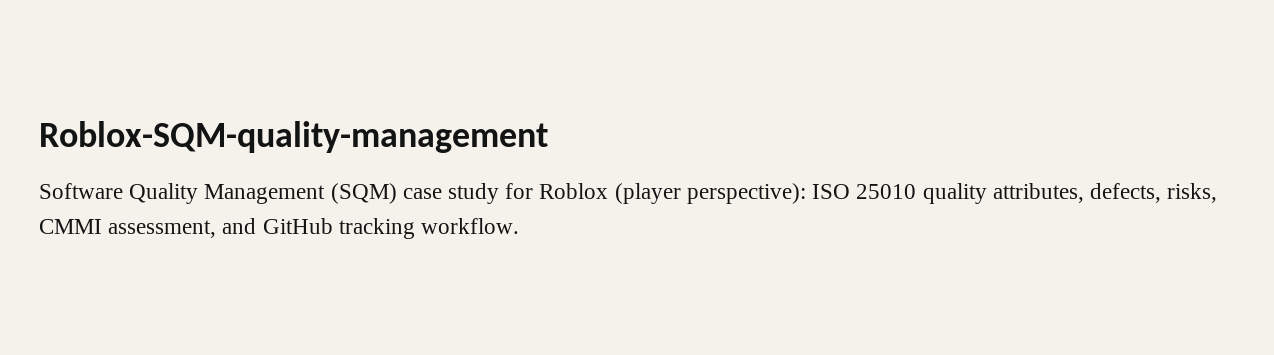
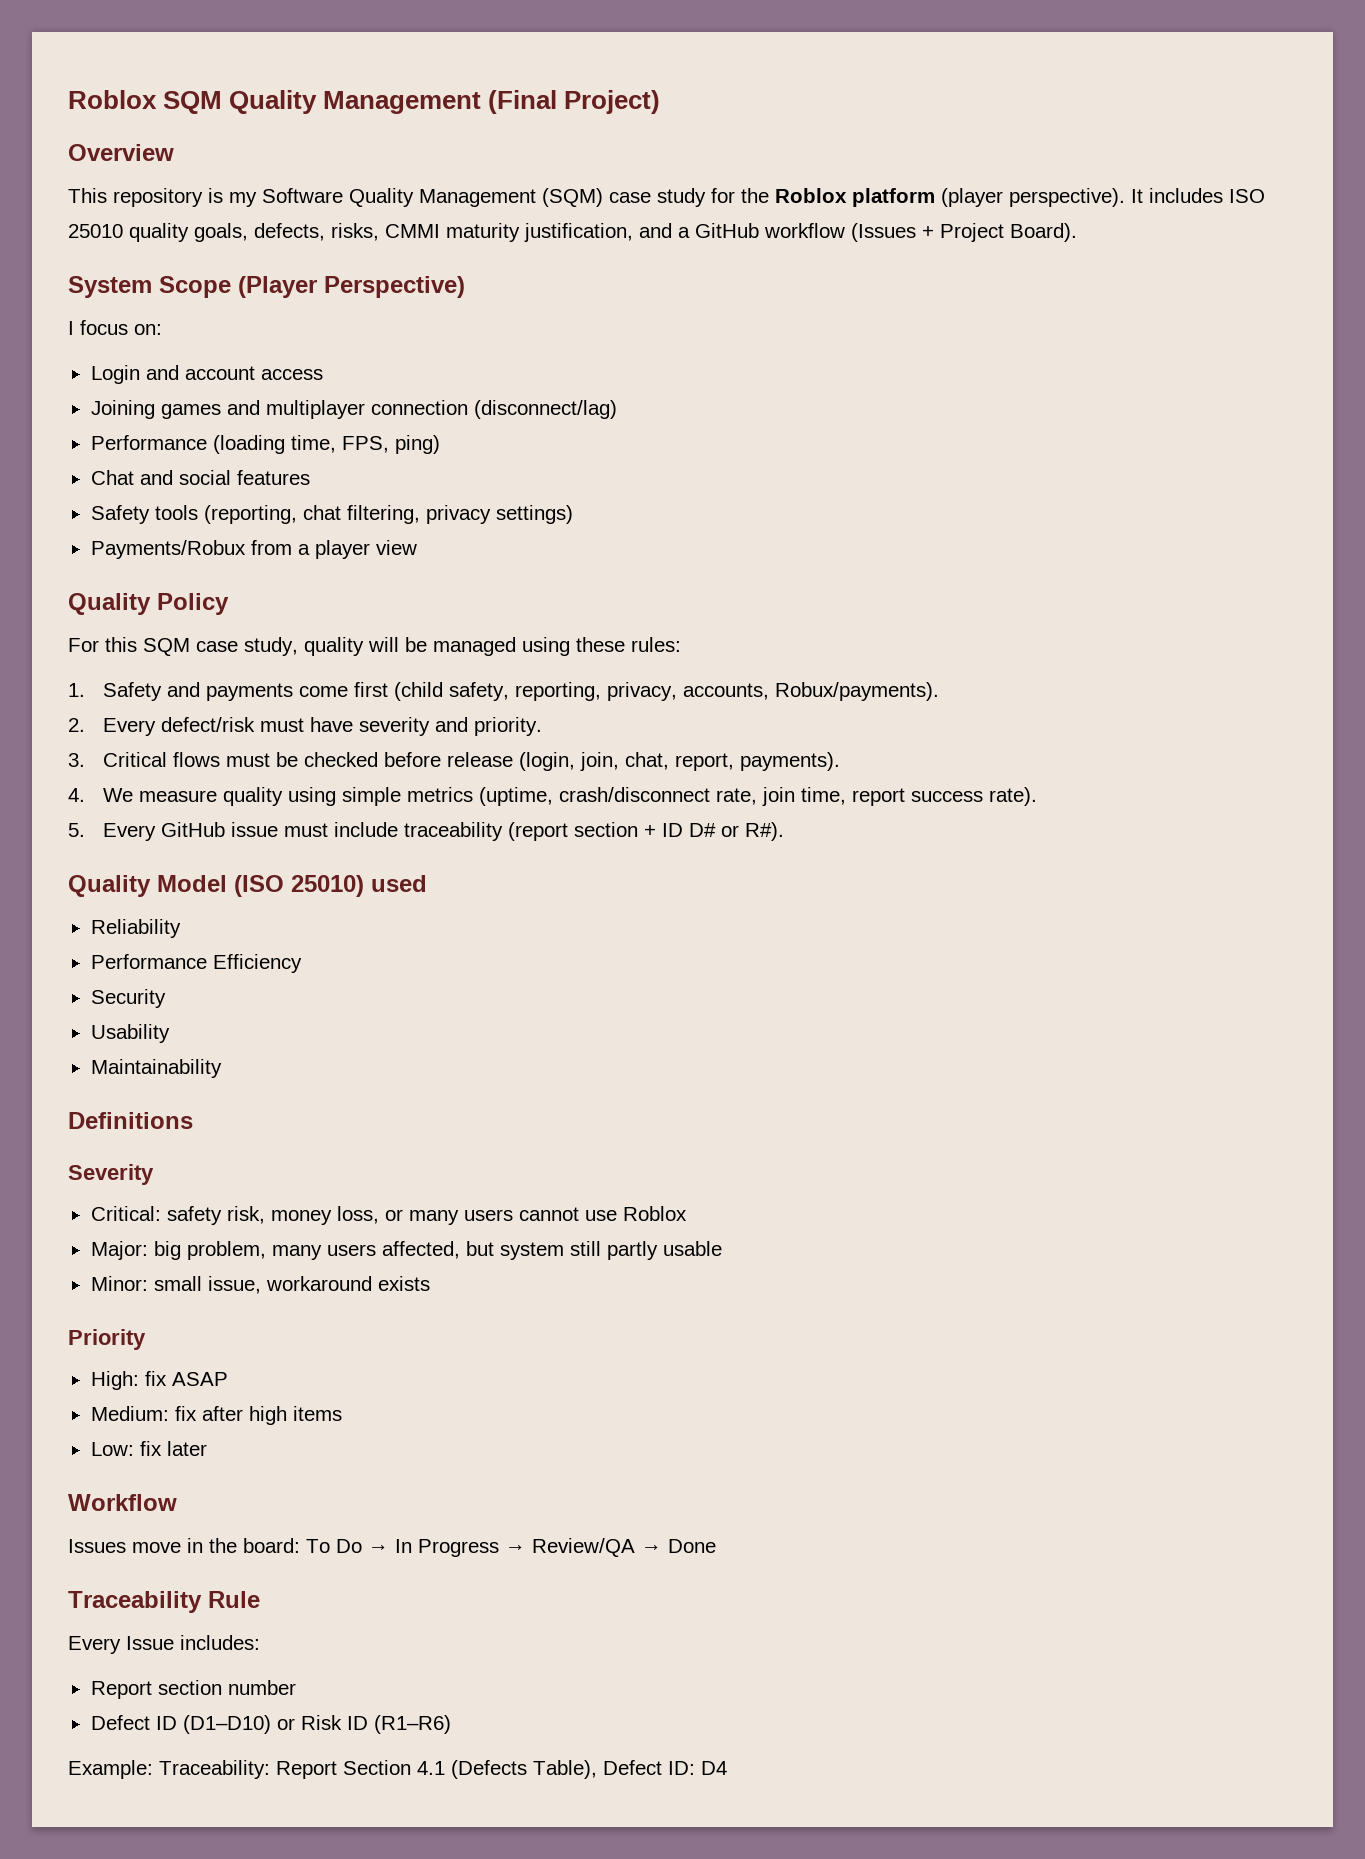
[39,121,548,153] Roblox-SQM-quality-management // -> [68,90,661,114] [68,144,174,161] [68,188,257,207] Roblox SQM Quality Management (Final Project) // Overview // This repository is my
[539,183,806,204] Roblox (player perspective): -> [741,188,1223,207] the Roblox platform (player perspective). It includes
[992,183,1084,203] attributes, -> [194,223,248,242] goals,
[108,218,520,239] assessment, and GitHub tracking workflow. -> [446,223,1077,242] [68,276,465,298] [68,320,162,335] [90,365,323,384] [90,400,617,419] [90,435,440,454] [90,470,310,485] [90,505,573,524] [90,540,417,559] [68,593,229,615] [68,637,681,656] [68,682,939,701] [68,717,542,736] [68,752,840,771] [68,787,1037,806] [68,822,784,841] [68,875,427,897] [90,919,181,938] [90,954,302,973] [90,989,166,1008] [90,1024,170,1043] [90,1059,222,1078] [68,1112,193,1129] [68,1164,154,1185] [90,1206,687,1225] [90,1241,722,1260] [90,1276,430,1294] [68,1329,146,1350] [90,1371,228,1390] [90,1406,342,1425] [90,1441,207,1456] [68,1494,177,1511] [68,1538,716,1557] [68,1591,260,1613] [68,1635,260,1654] [90,1680,296,1699] [90,1715,451,1734] [68,1760,727,1779] maturity justification, and a GitHub workflow (Issues + Project Board). // System Scope (Player Perspective) // I focus on: // Login and account access // Joining games and multiplayer connection (disconnect/lag) // Performance (loading time, FPS, ping) // Chat and social features // Safety tools (reporting, chat filtering, privacy settings) // Payments/Robux from a player view // Quality Policy // For this SQM case study, quality will be managed using these rules: // 1. Safety and payments come first (child safety, reporting, privacy, accounts, Robux/payments). // 2. Every defect/risk must have severity and priority. // 3. Critical flows must be checked before release (login, join, chat, report, payments). // 4. We measure quality using simple metrics (uptime, crash/disconnect rate, join time, report success rate). // 5. Every GitHub issue must include traceability (report section + ID D# or R#). // Quality Model (ISO 25010) used // Reliability // Performance Efficiency // Security // Usability // Maintainability // Definitions // Severity // Critical: safety risk, money loss, or many users cannot use Roblox // Major: big problem, many users affected, but system still partly usable // Minor: small issue, workaround exists // Priority // High: fix ASAP // Medium: fix after high items // Low: fix later // Workflow // Issues move in the board: To Do → In Progress → Review/QA → Done // Traceability Rule // Every Issue includes: // Report section number // Defect ID (D1–D10) or Risk ID (R1–R6) // Example: Traceability: Report Section 4.1 (Defects Table), Defect ID: D4

